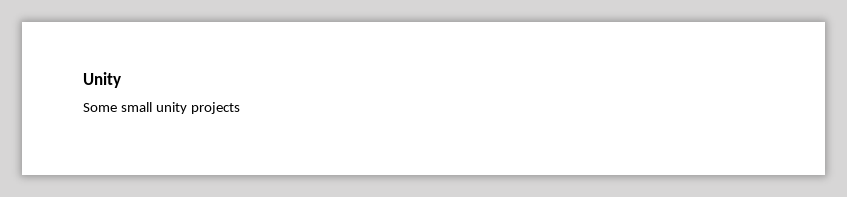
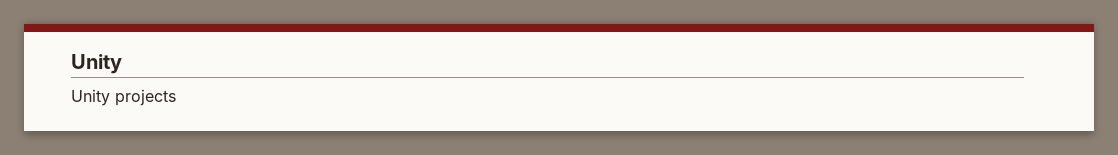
[83,102,187,114] Some small unity -> [71,89,110,106] Unity

